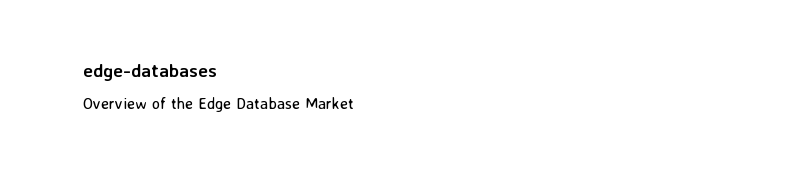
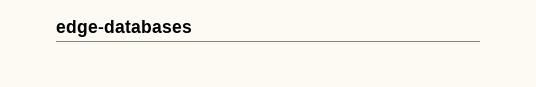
[83,97,354,112] // Overview of the Edge Database Market -> (192, 28) none

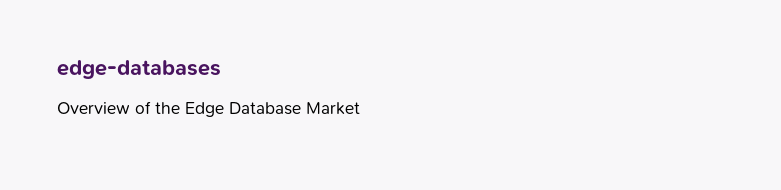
(192, 28) none -> [57,101,360,117] // Overview of the Edge Database Market

